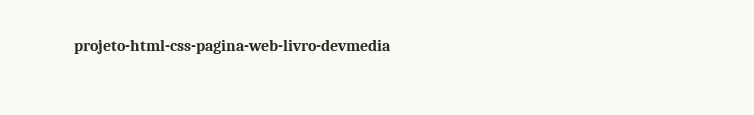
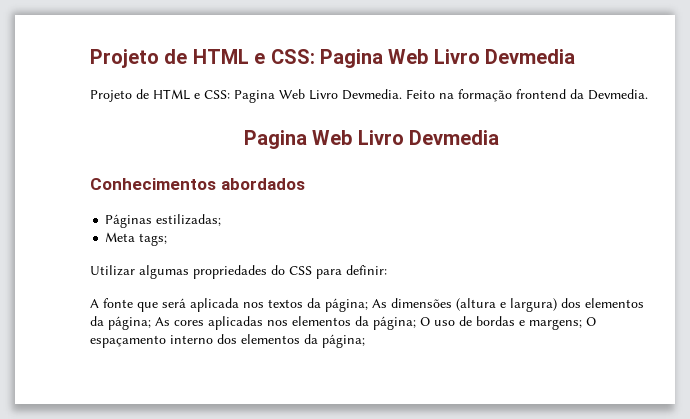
[74,39,391,54] projeto-html-css-pagina-web-livro-devmedia -> [90,49,576,68] [90,89,648,103] [243,130,500,149] [90,178,305,190] [105,214,222,228] [105,232,168,246] [90,265,387,279] [90,298,644,312] [90,316,596,330] [90,334,365,348] Projeto de HTML e CSS: Pagina Web Livro Devmedia // Projeto de HTML e CSS: Pagina Web Livro Devmedia. Feito na formação frontend da Devmedia. // Pagina Web Livro Devmedia // Conhecimentos abordados // Páginas estilizadas; // Meta tags; // Utilizar algumas propriedades do CSS para definir: // A fonte que será aplicada nos textos da página; As dimensões (altura e largura) dos elementos da página; As cores aplicadas nos elementos da página; O uso de bordas e margens; O espaçamento interno dos elementos da página;

